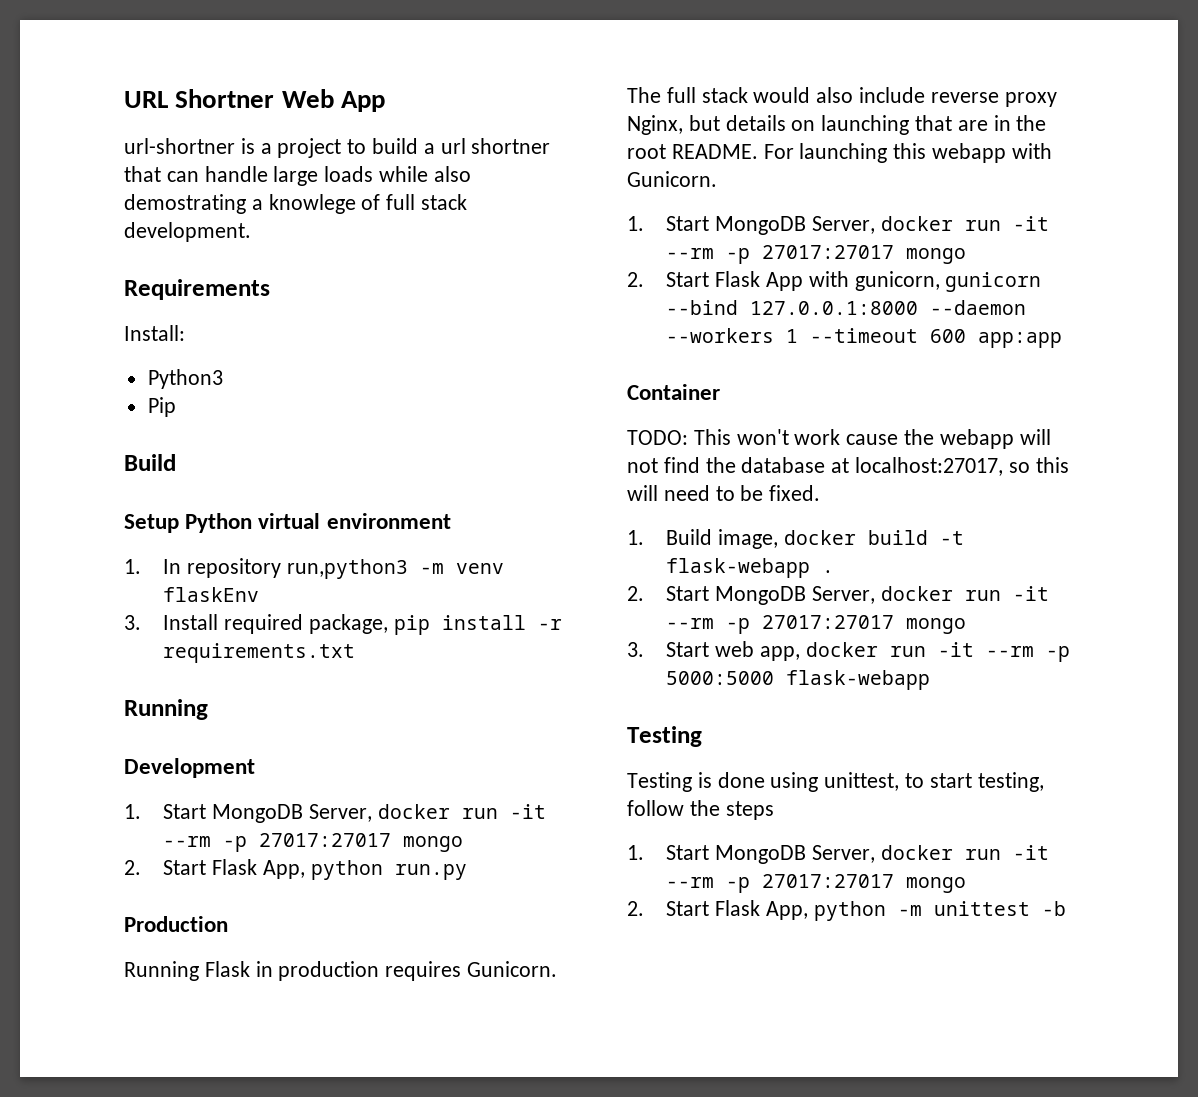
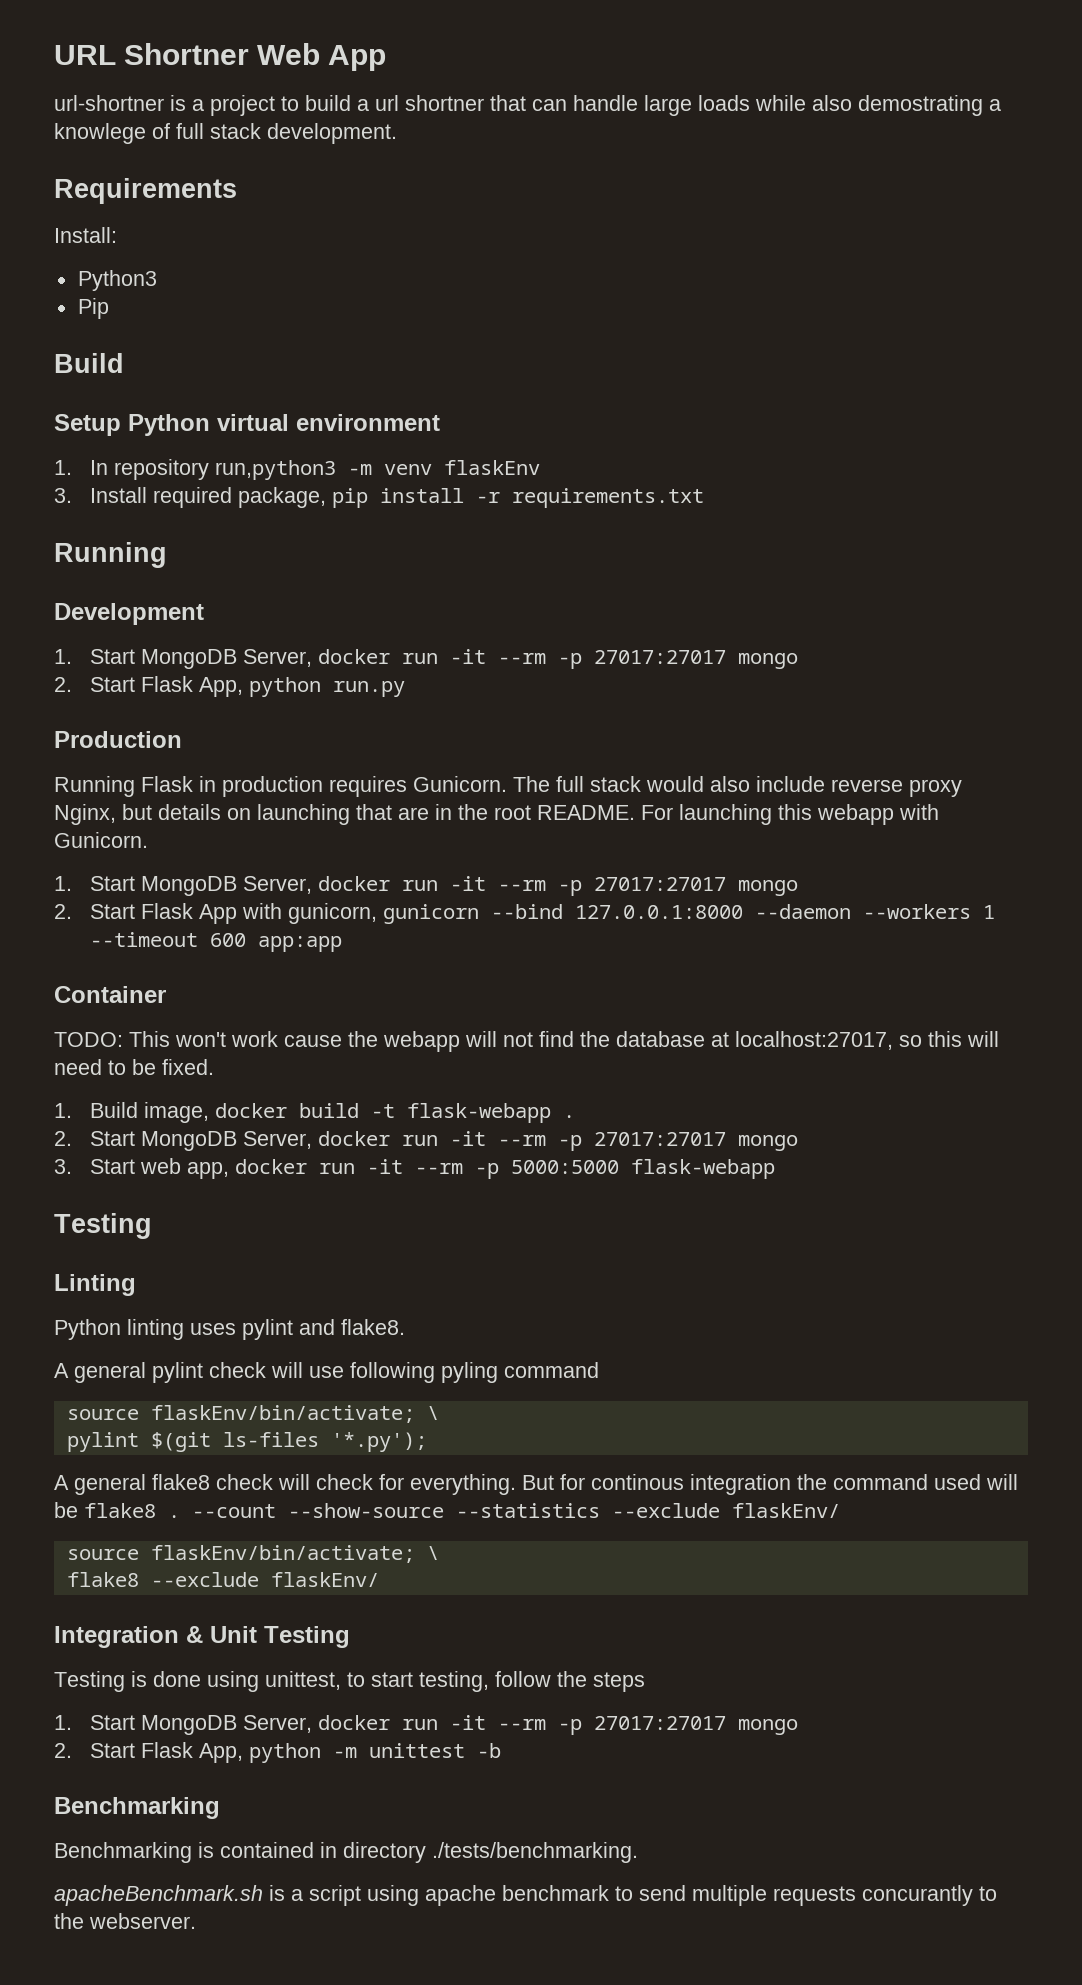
(702, 736) none -> [54,1274,136,1296] [54,1319,405,1340] [54,1362,599,1383] [66,1405,439,1423] [66,1432,427,1452] [54,1474,1018,1495] [54,1502,840,1518] [66,1545,439,1563] [66,1572,379,1587] [54,1626,350,1648] // Linting // Python linting uses pylint and flake8. // A general pylint check will use following pyling command // source flaskEnv/bin/activate; \ // pylint $(git ls-files '*.py'); // A general flake8 check will check for everything. But for continous integration the command used will be flake8 . --count --show-source --statistics --exclude flaskEnv/ // source flaskEnv/bin/activate; \ // flake8 --exclude flaskEnv/ // Integration & Unit Testing
(1066, 908) none -> [54,1797,220,1819] [54,1842,638,1863] [54,1885,997,1906] [54,1913,196,1929] // Benchmarking // Benchmarking is contained in directory ./tests/benchmarking. // apacheBenchmark.sh is a script using apache benchmark to send multiple requests concurantly to the webserver.

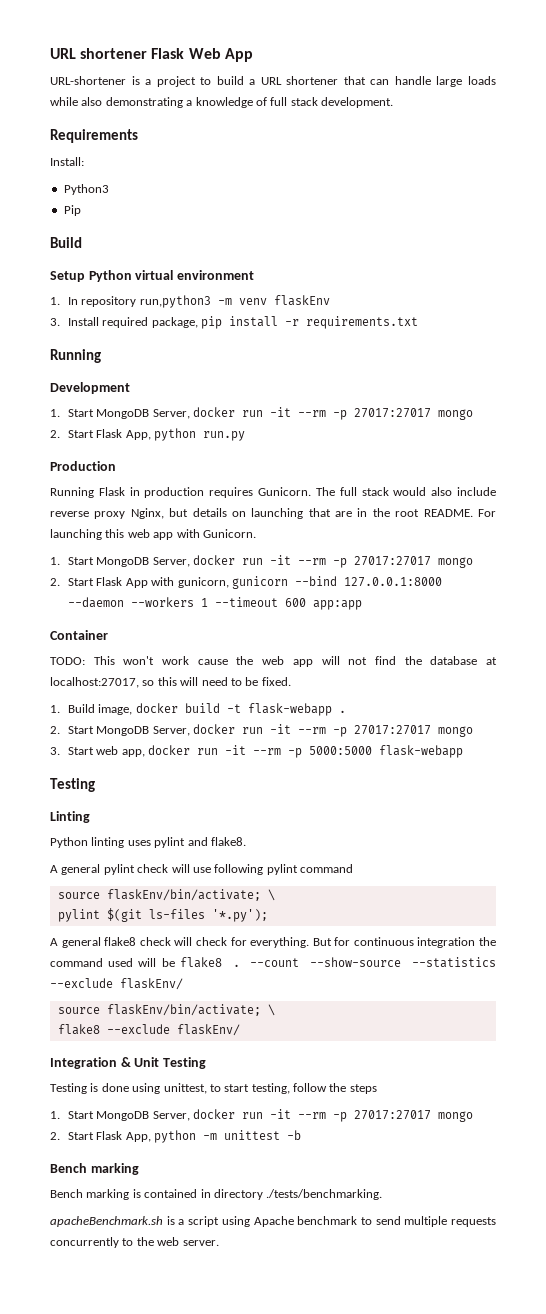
[54,43,250,65] URL Shortner -> [50,48,185,59] URL shortener Flask
[54,95,164,111] url-shortner -> [50,76,126,85] URL-shortener
[375,95,484,111] url shortner -> [260,76,339,85] URL shortener
[858,95,1001,116] [54,123,146,144] demostrating a knowlege -> [105,97,253,108] demonstrating a knowledge
[817,804,894,825] webapp -> [127,529,174,540] web app
[383,1031,460,1052] webapp -> [262,656,313,667] web app
[441,1362,498,1383] pyling -> [266,864,298,875] pylint
[591,1474,684,1490] continous -> [353,937,414,946] continuous
[54,1797,220,1819] [54,1842,192,1863] Benchmarking // Benchmarking -> [50,1163,139,1175] [50,1189,130,1200] Bench marking // Bench marking
[425,1885,496,1906] apache -> [253,1216,294,1227] Apache
[862,1885,973,1906] concurantly -> [50,1237,119,1248] concurrently
[89,1913,196,1929] webserver. -> [157,1237,219,1246] web server.

